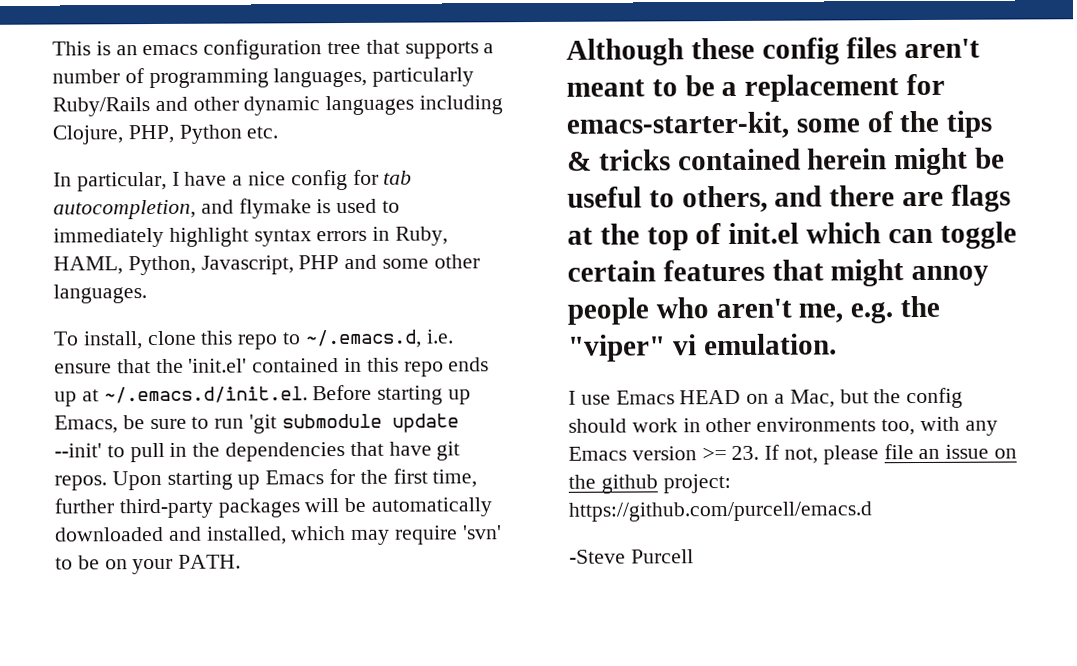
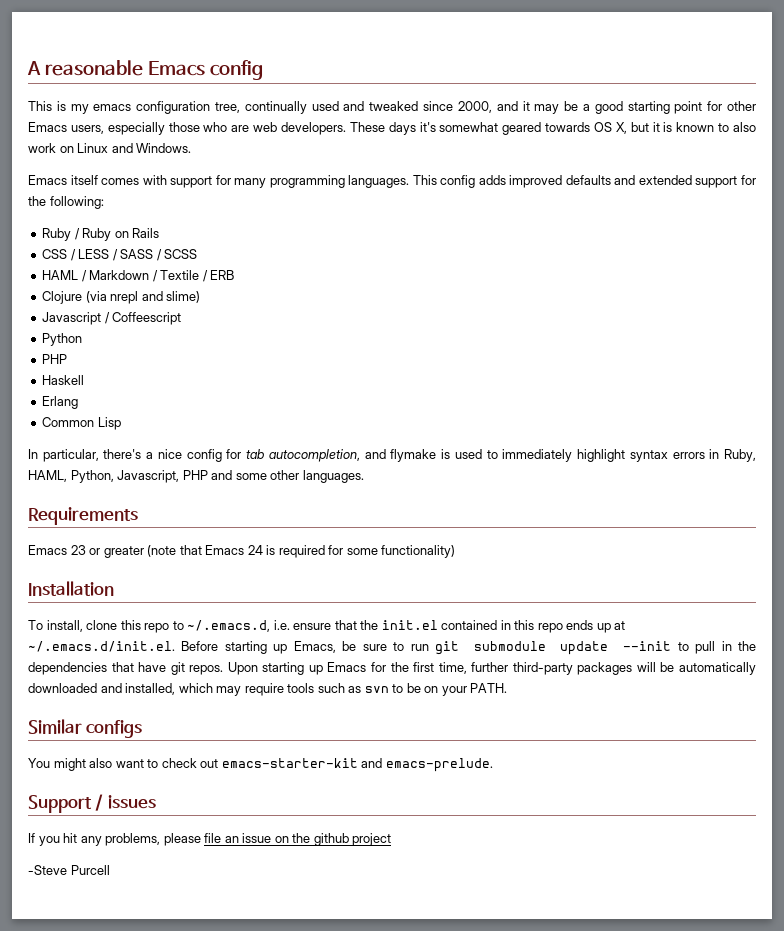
(52, 48) none -> [27,60,263,80] A reasonable Emacs config //
[115,45,138,56] an -> [70,104,89,114] my
[327,39,495,59] [52,67,475,89] [52,95,504,117] [52,124,279,145] tree that supports a number of programming languages, particularly Ruby/Rails and other dynamic languages including Clojure, PHP, Python etc. -> [215,101,757,114] [28,122,757,135] [28,143,192,153] [28,175,756,188] [28,196,104,209] [42,228,160,241] [42,249,198,261] [42,270,235,282] [42,291,201,304] [42,312,182,325] [42,333,83,346] [42,354,68,364] [42,375,85,385] [42,396,79,409] [42,417,121,430] tree, continually used and tweaked since 2000, and it may be a good starting point for other Emacs users, especially those who are web developers. These days it's somewhat geared towards OS X, but it is known to also work on Linux and Windows. // Emacs itself comes with support for many programming languages. This config adds improved defaults and extended support for the following: // Ruby / Ruby on Rails // CSS / LESS / SASS / SCSS // HAML / Markdown / Textile / ERB // Clojure (via nrepl and slime) // Javascript / Coffeescript // Python // PHP // Haskell // Erlang // Common Lisp
[171,171,228,186] I have -> [103,449,142,459] there's
(147, 294) none -> [28,507,138,525] [28,545,456,558] [28,581,114,596] // Requirements // Emacs 23 or greater (note that Emacs 24 is required for some functionality) // Installation
[188,358,248,373] 'init.el' -> [381,620,438,630] init.el
[249,414,278,434] 'git -> [435,641,460,655] git
[54,443,102,458] --init' -> [623,641,672,651] --init
[462,525,502,540] 'svn' -> [287,683,389,693] tools such as svn
[566,37,981,66] [566,73,946,102] [566,110,993,139] [567,147,1006,176] [567,184,1011,213] [567,221,1017,251] [567,259,990,287] [567,295,941,325] [568,333,837,362] [568,387,964,409] [568,416,998,436] [568,444,819,464] Although these config files aren't meant to be a replacement for emacs-starter-kit, some of the tips & tricks contained herein might be useful to others, and there are flags at the top of init.el which can toggle certain features that might annoy people who aren't me, e.g. the "viper" vi emulation. // I use Emacs HEAD on a Mac, but the config should work in other environments too, with any Emacs version >= 23. If not, -> [28,719,143,738] [28,758,493,772] [28,794,156,813] [28,833,161,846] Similar configs // You might also want to check out emacs-starter-kit and emacs-prelude. // Support / issues // If you hit any problems,
[662,473,731,494] [568,501,872,522] project: https://github.com/purcell/emacs.d -> [352,833,392,846] project

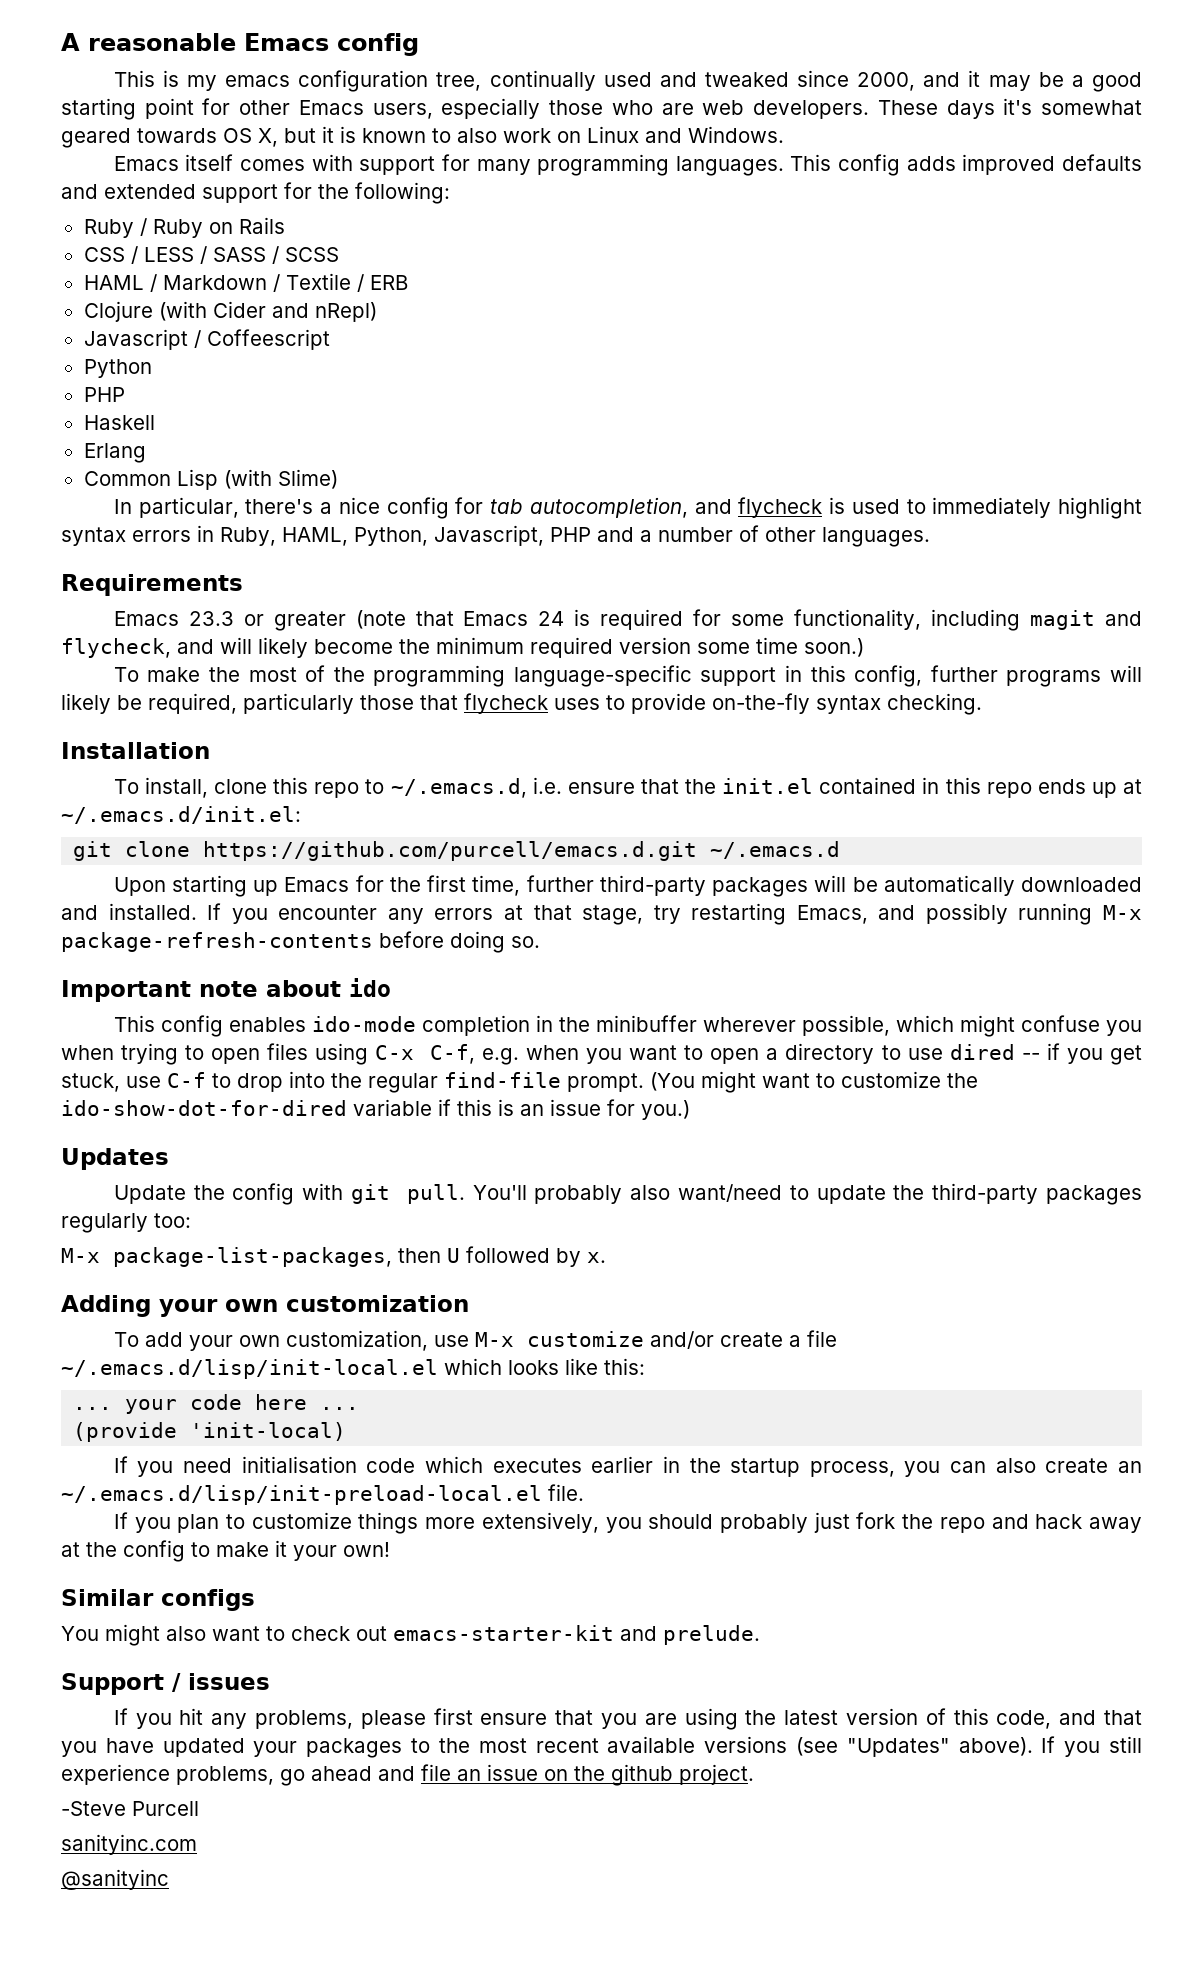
[85,291,201,304] (via nrepl and slime) -> [158,301,377,322] (with Cider and nRepl)
(121, 423) none -> [223,469,338,489] (with Slime)
[390,449,437,462] flymake -> [738,497,823,518] flycheck
[235,473,267,480] some -> [640,525,759,542] a number of
[70,545,86,555] 23 -> [188,611,234,626] 23.3
[381,545,456,558] functionality) -> [794,609,1142,631] [61,637,864,658] [113,665,1142,687] [61,693,982,715] functionality, including magit and flycheck, and will likely become the minimum required version some time soon.) // To make the most of the programming language-specific support in this config, further programs will likely be required, particularly those that flycheck uses to provide on-the-fly syntax checking.
[28,641,756,655] [28,662,224,675] ~/.emacs.d/init.el. Before starting up Emacs, be sure to run git submodule update --init to pull in the dependencies that have git repos. -> [61,806,301,824] [73,841,841,861] ~/.emacs.d/init.el: // git clone https://github.com/purcell/emacs.d.git ~/.emacs.d //
[125,683,508,696] installed, which may require tools such as svn to be on your PATH. -> [108,903,1142,925] [61,931,540,953] [61,978,391,1002] [113,1015,1143,1037] [61,1043,1142,1065] [61,1071,978,1093] [61,1099,690,1120] [61,1148,169,1170] [113,1183,1142,1205] [61,1213,191,1233] [61,1246,606,1267] [61,1295,469,1317] [113,1330,837,1351] [61,1358,645,1379] [73,1394,360,1414] [73,1422,347,1442] [113,1456,1142,1477] [61,1484,584,1505] [113,1512,1143,1534] [61,1540,390,1562] installed. If you encounter any errors at that stage, try restarting Emacs, and possibly running M-x package-refresh-contents before doing so. // Important note about ido // This config enables ido-mode completion in the minibuffer wherever possible, which might confuse you when trying to open files using C-x C-f, e.g. when you want to open a directory to use dired -- if you get stuck, use C-f to drop into the regular find-file prompt. (You might want to customize the ido-show-dot-for-dired variable if this is an issue for you.) // Updates // Update the config with git pull. You'll probably also want/need to update the third-party packages regularly too: // M-x package-list-packages, then U followed by x. // Adding your own customization // To add your own customization, use M-x customize and/or create a file ~/.emacs.d/lisp/init-local.el which looks like this: // ... your code here ... // (provide 'init-local) // If you need initialisation code which executes earlier in the startup process, you can also create an ~/.emacs.d/lisp/init-preload-local.el file. // If you plan to customize things more extensively, you should probably just fork the repo and hack away at the config to make it your own!
[385,758,493,772] emacs-prelude. -> [663,1625,760,1645] prelude.
(201, 839) none -> [433,1708,1143,1730] [61,1736,1142,1758] [61,1764,415,1786] first ensure that you are using the latest version of this code, and that you have updated your packages to the most recent available versions (see "Updates" above). If you still experience problems, go ahead and
[352,833,392,846] project -> [679,1764,754,1785] project.
(110, 870) none -> [61,1834,197,1855] [61,1869,169,1890] // sanityinc.com // @sanityinc

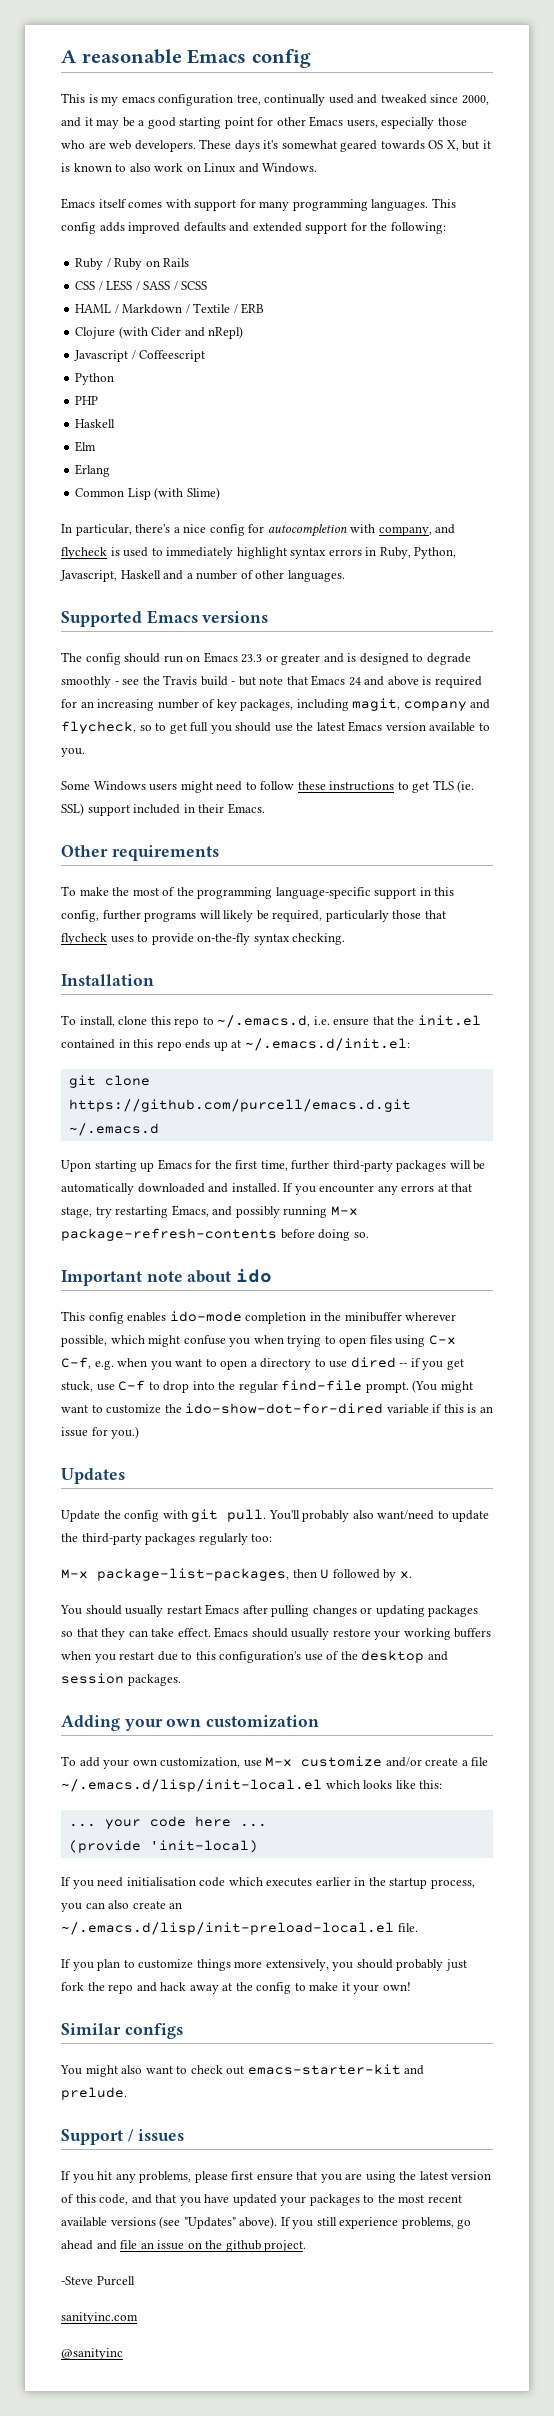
(155, 422) none -> [75,441,97,452] // Elm
[490,497,688,518] tab autocompletion, -> [267,524,432,537] autocompletion with company,
[282,527,348,546] HAML, -> (411, 553) none
[550,527,591,542] PHP -> [120,570,161,579] Haskell
[61,574,243,596] [113,610,406,631] Requirements // Emacs 23.3 or greater (note -> [61,610,269,627] [61,652,471,665] [61,675,284,688] Supported Emacs versions // The config should run on Emacs 23.3 or greater and is designed to degrade smoothly - see the Travis build - but note
(565, 618) none -> [364,676,419,686] and above
[731,609,1142,631] [61,637,864,658] some functionality, including magit and flycheck, and will likely become the minimum required version some time soon.) -> [80,698,491,711] [61,721,490,734] [61,748,85,757] [61,780,475,793] [61,803,265,816] [61,845,219,861] an increasing number of key packages, including magit, company and flycheck, so to get full you should use the latest Emacs version available to you. // Some Windows users might need to follow these instructions to get TLS (ie. SSL) support included in their Emacs. // Other requirements
(606, 1257) none -> [60,1604,479,1617] [61,1627,492,1640] [61,1650,448,1663] [61,1673,181,1686] // You should usually restart Emacs after pulling changes or updating packages so that they can take effect. Emacs should usually restore your working buffers when you restart due to this configuration's use of the desktop and session packages.

